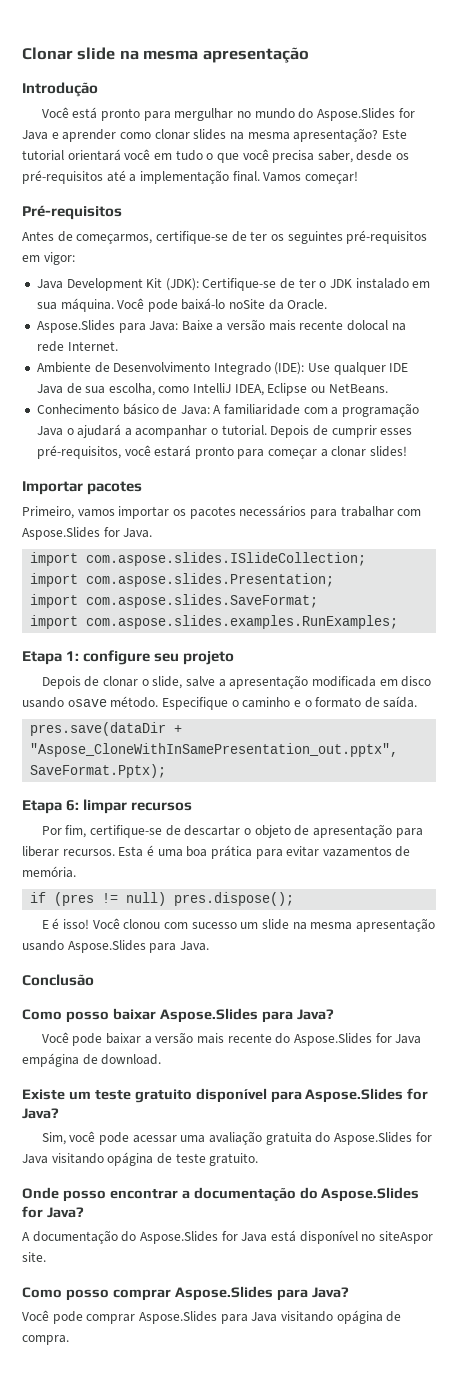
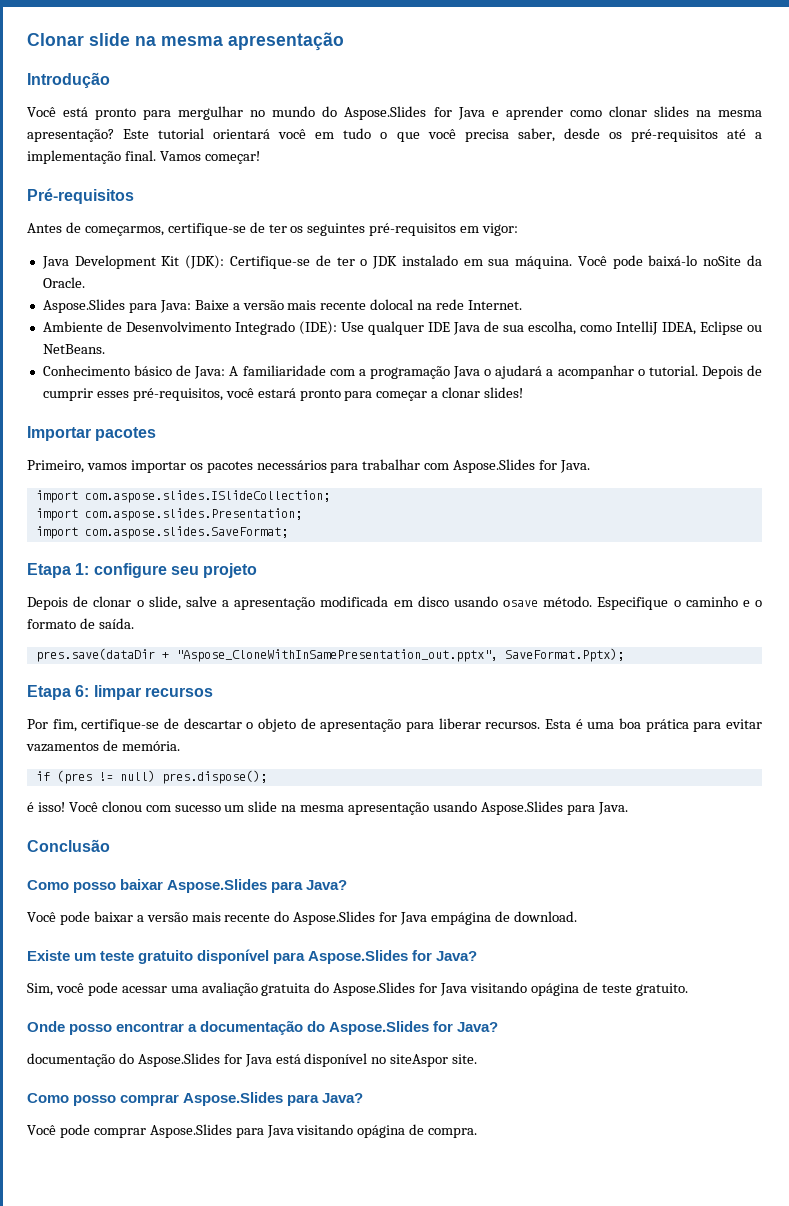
[30,615,399,629] // import com.aspose.slides.examples.RunExamples; -> (288, 532) none
[41,920,49,929] E -> (267, 777) none
[22,1232,30,1241] A -> (499, 1027) none

